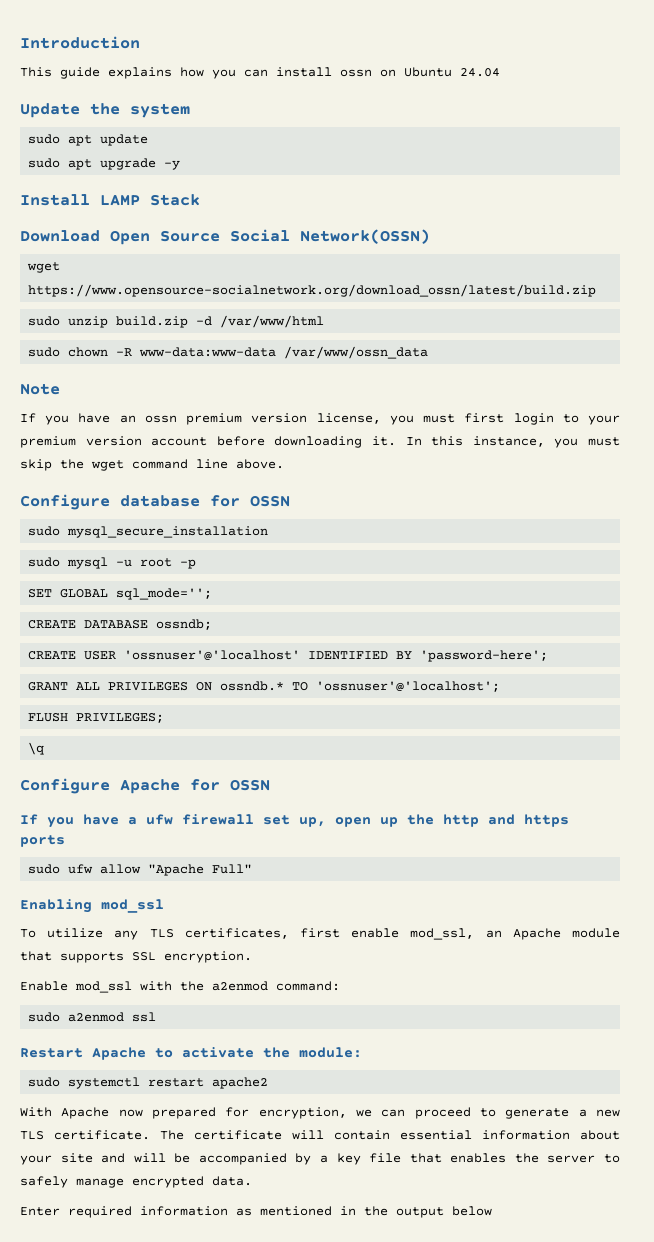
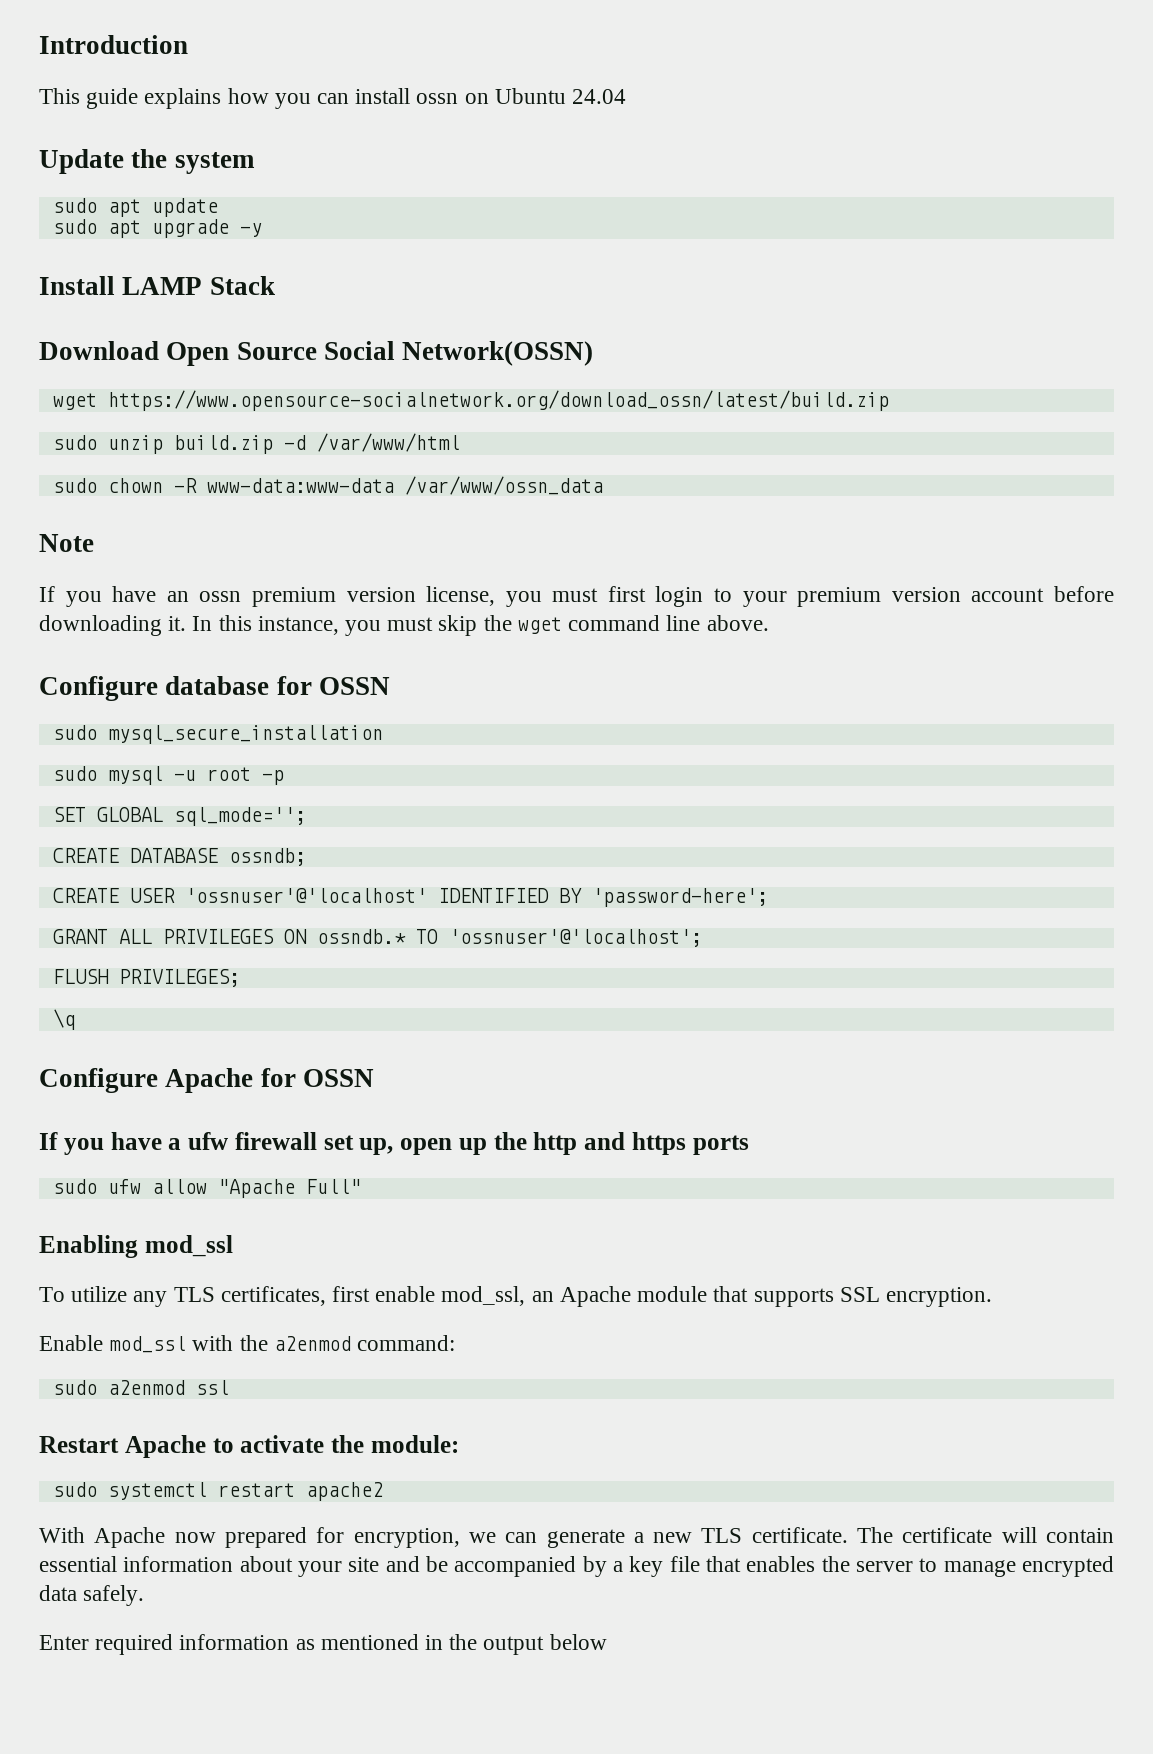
[414,1107,496,1119] proceed to -> (538, 1537) none
[133,1153,166,1163] will -> (420, 1564) none
[20,1176,68,1188] safely -> (938, 1565) none
[212,1176,252,1186] data. -> [39,1585,145,1606] data safely.

